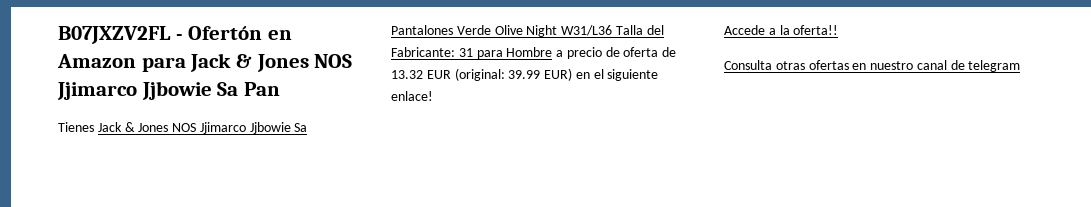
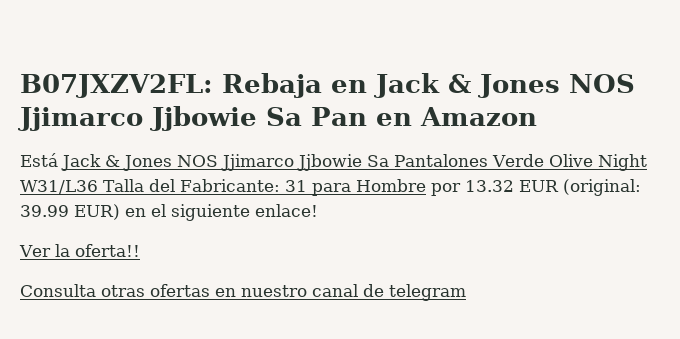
[58,26,293,44] [57,54,186,72] B07JXZV2FL - Ofertón en Amazon para -> [20,73,367,98] B07JXZV2FL: Rebaja en
[58,122,94,132] // Tienes -> [375,107,537,126] [20,153,58,167] en Amazon // Está
[556,47,677,59] a precio de oferta de -> [430,183,461,196] por
[724,25,776,35] Accede a -> [19,245,51,257] Ver

